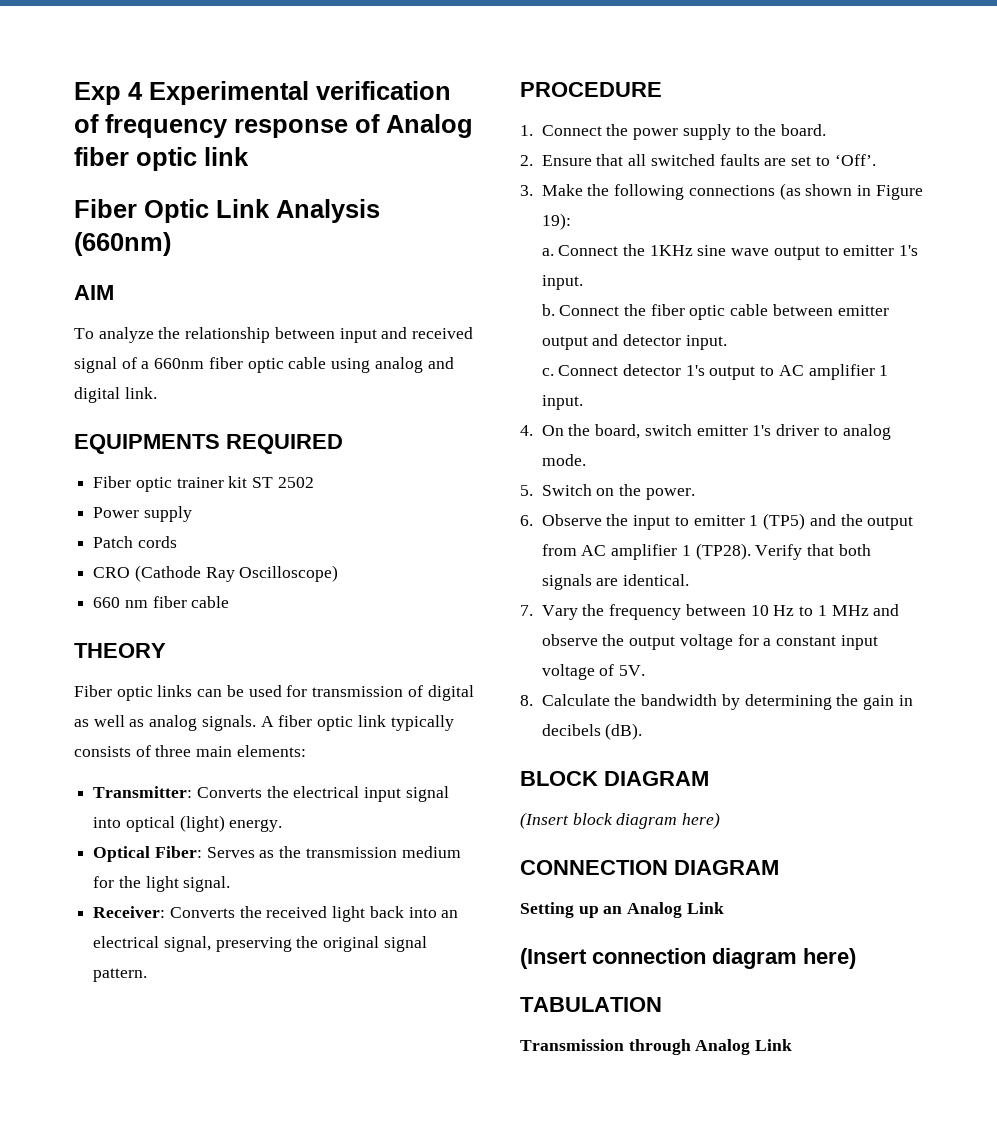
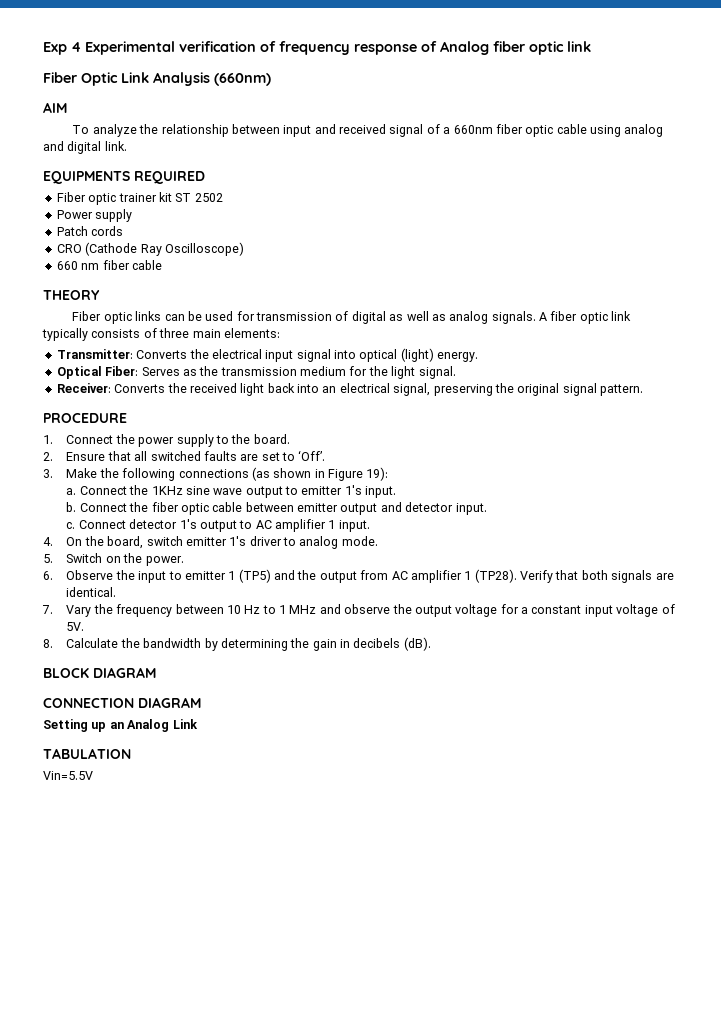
[520,812,721,829] // (Insert block diagram here) -> (156, 672) none
[520,948,856,969] [520,997,662,1012] [520,1039,793,1055] (Insert connection diagram here) // TABULATION // Transmission through Analog Link -> [43,748,131,759] [43,771,93,780] TABULATION // Vin=5.5V

